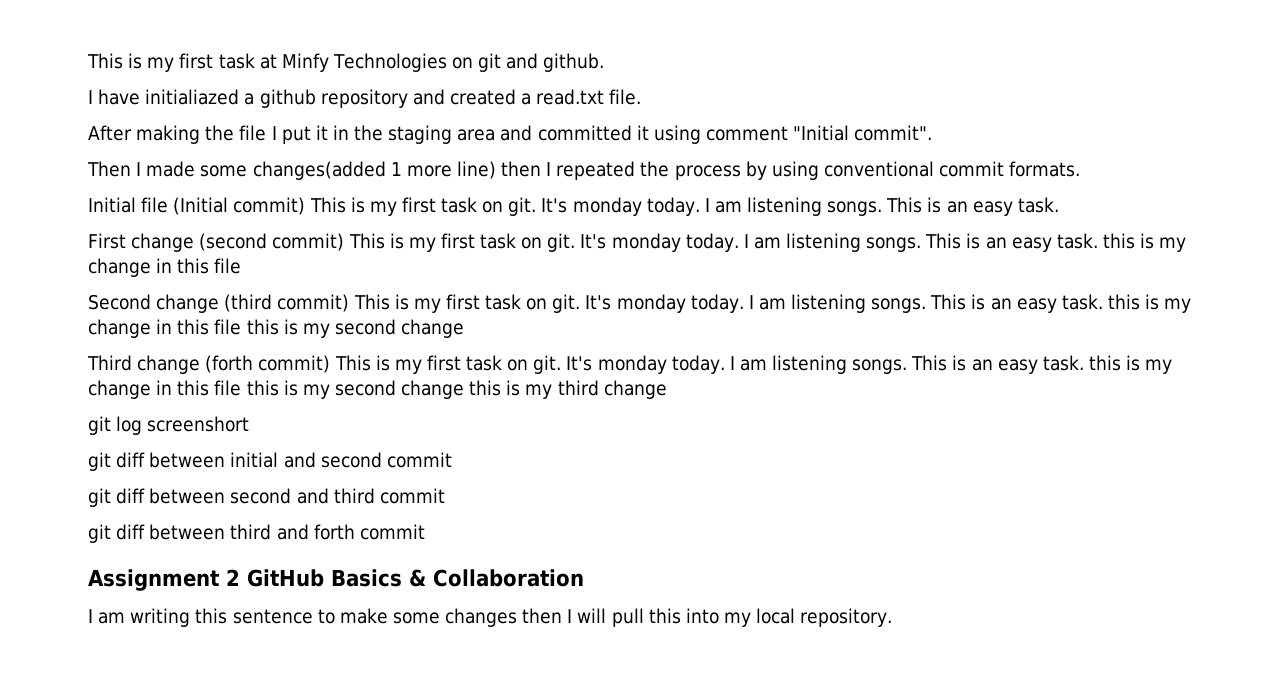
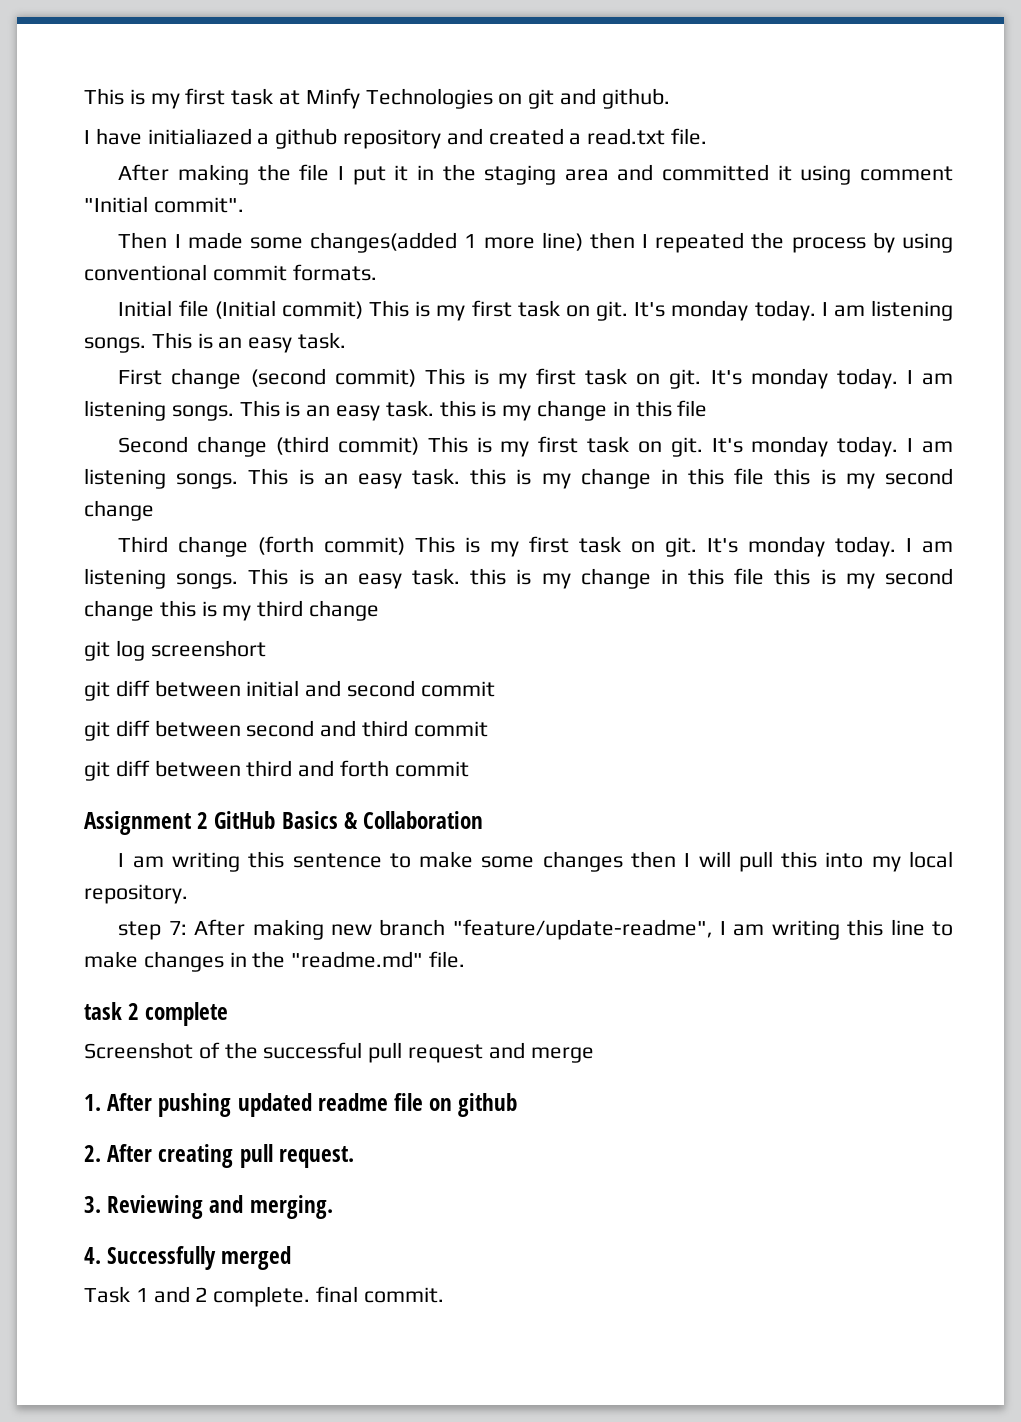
(893, 617) none -> [118,919,953,940] [84,951,466,972] [84,1002,229,1026] [84,1042,594,1063] [84,1093,518,1117] [84,1144,354,1168] [84,1195,333,1219] [84,1246,292,1270] [84,1286,444,1307] // step 7: After making new branch "feature/update-readme", I am writing this line to make changes in the "readme.md" file. // task 2 complete // Screenshot of the successful pull request and merge // 1. After pushing updated readme file on github // 2. After creating pull request. // 3. Reviewing and merging. // 4. Successfully merged // Task 1 and 2 complete. final commit.

